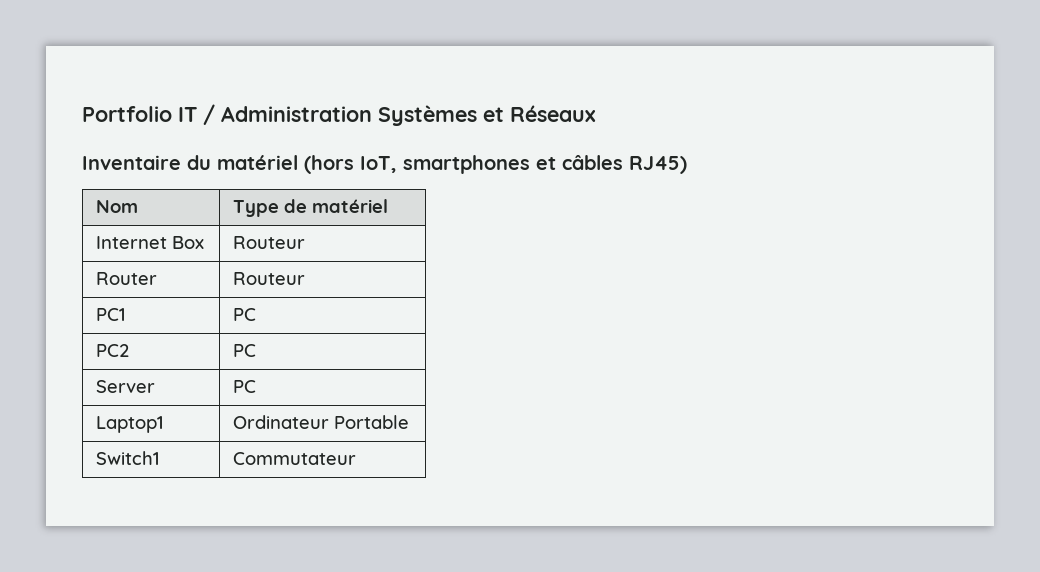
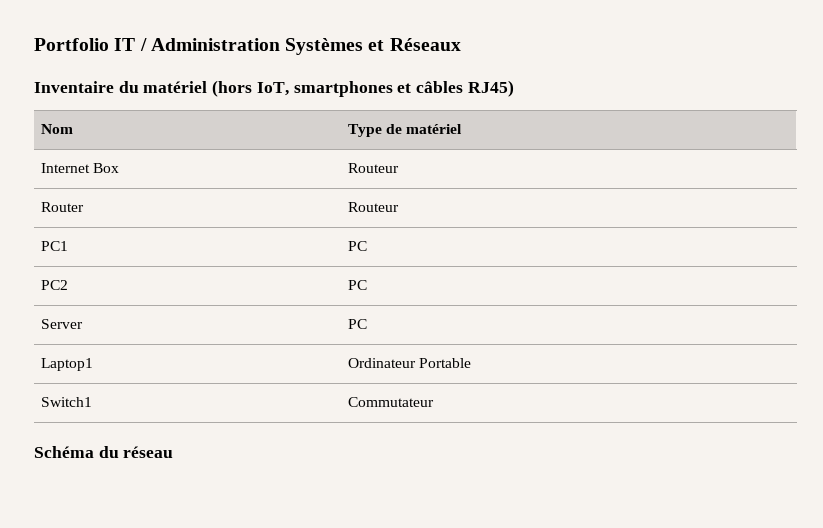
(356, 458) none -> [34,446,174,458] // Schéma du réseau

